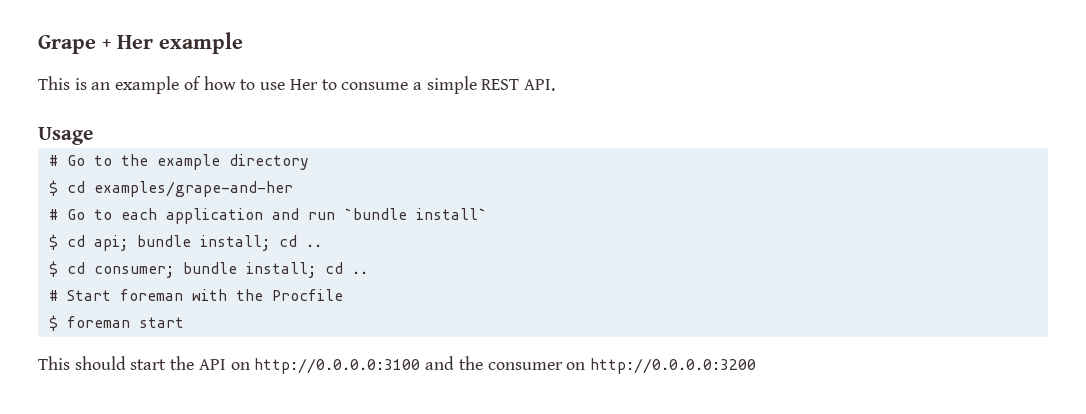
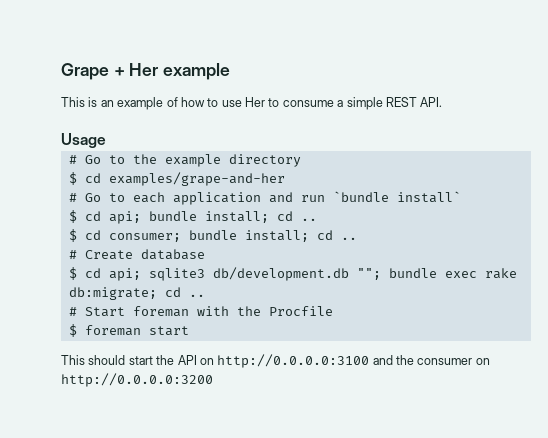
(368, 272) none -> [68,249,205,260] [68,267,517,281] [68,287,205,300] // # Create database // $ cd api; sqlite3 db/development.db ""; bundle exec rake db:migrate; cd ..

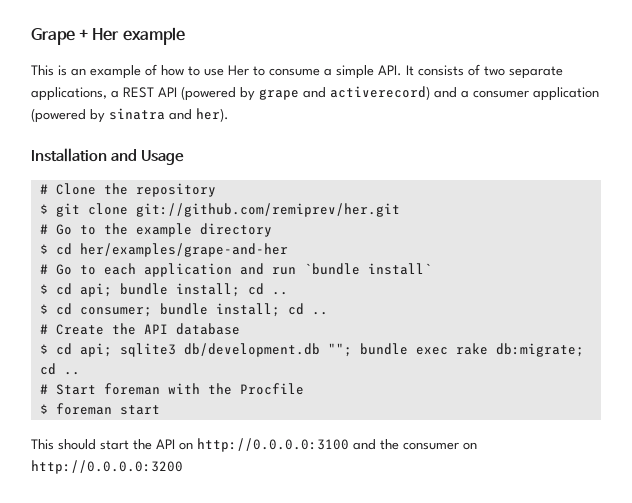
[385,97,443,107] [61,133,106,148] REST API. // Usage -> [378,64,563,79] [31,86,599,101] [31,108,229,123] [31,148,184,165] [39,183,216,197] [39,203,400,217] API. It consists of two separate applications, a REST API (powered by grape and activerecord) and a consumer application (powered by sinatra and her). // Installation and Usage // # Clone the repository // $ git clone git://github.com/remiprev/her.git
[108,172,285,186] examples/grape-and-her -> [79,243,288,257] her/examples/grape-and-her
(133, 255) none -> [111,323,168,335] the API

